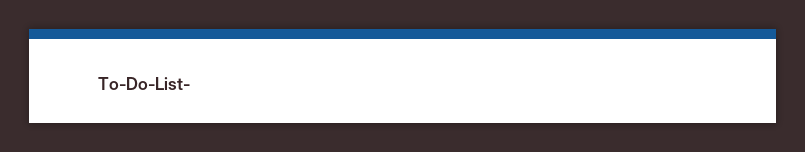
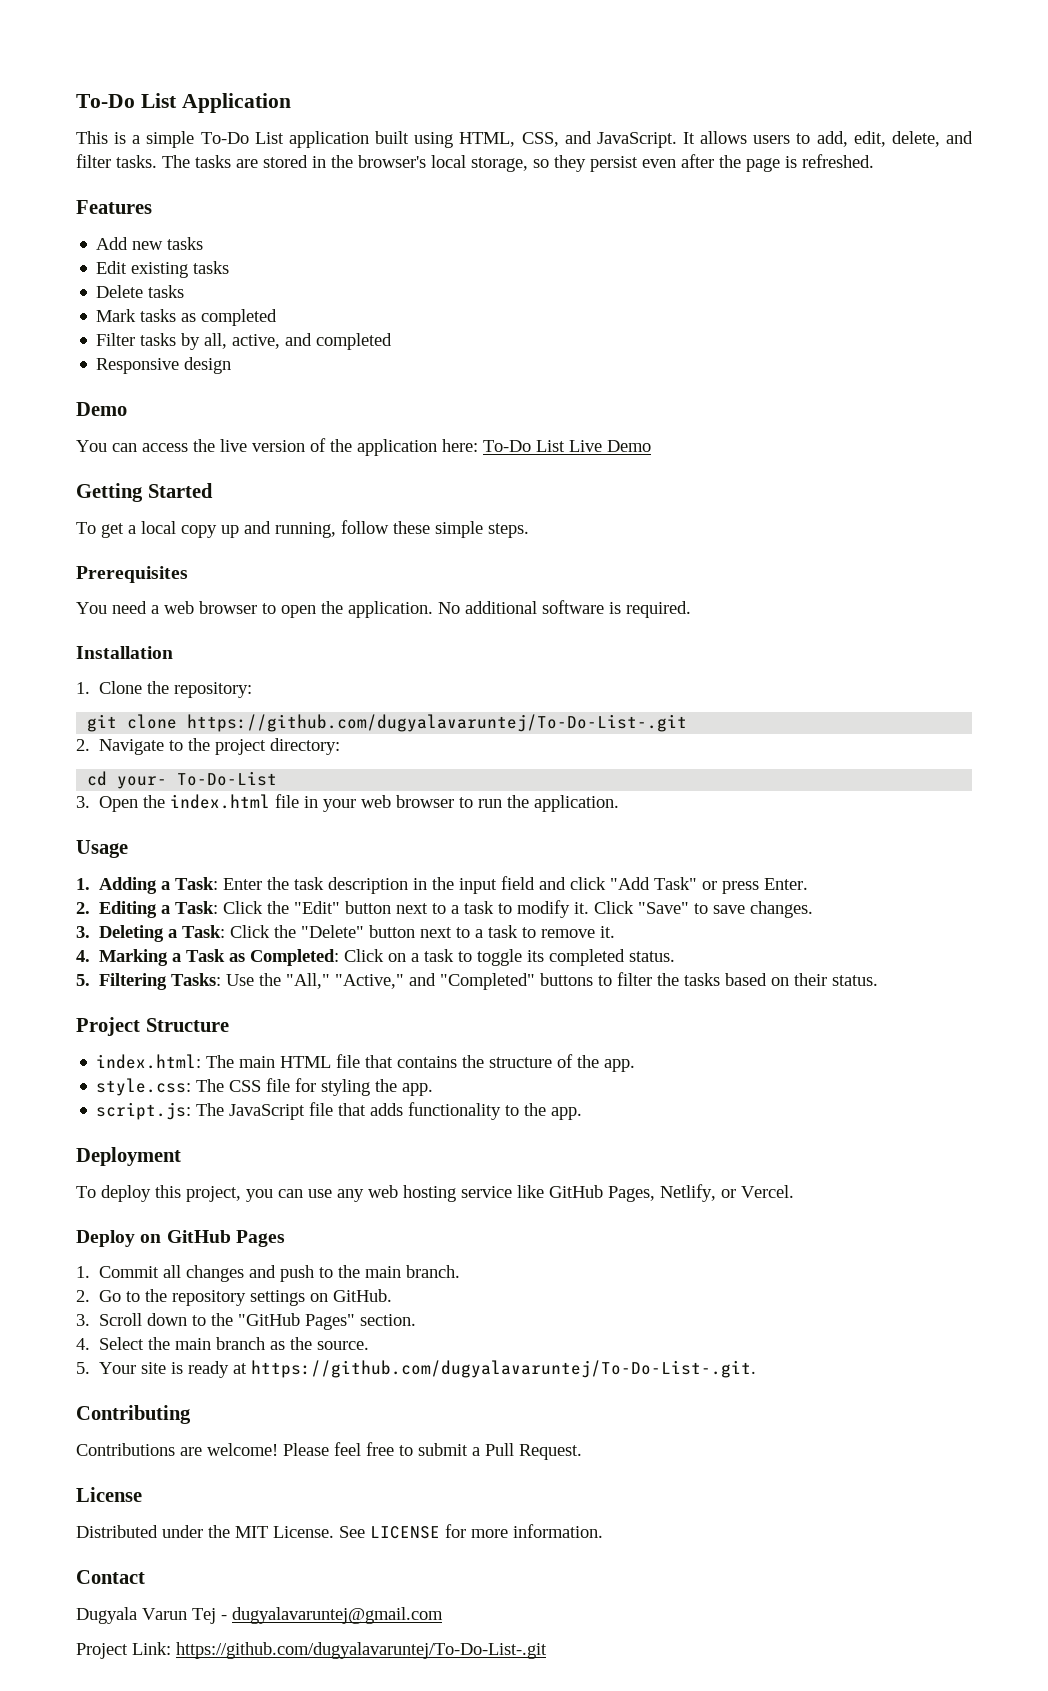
[98,77,190,90] To-Do-List- -> [76,93,291,113] [76,131,973,148] [76,154,874,172] [76,200,152,214] [96,237,204,250] [96,261,230,278] [96,285,185,298] [96,309,278,326] [96,333,393,350] [96,357,232,374] [76,402,127,416] [76,438,651,456] [76,483,213,502] [76,520,529,538] [76,566,188,583] [76,600,691,618] [76,646,173,659] [76,681,253,698] [87,714,688,732] [76,738,341,755] [87,771,278,789] [76,794,620,812] [76,840,128,858] [76,876,809,894] [76,900,814,918] [76,925,616,942] [76,949,676,966] [76,972,879,990] [76,1017,229,1036] [96,1054,636,1072] [96,1078,434,1096] [96,1102,583,1120] [76,1147,181,1166] [76,1184,794,1202] [76,1230,285,1247] [76,1265,461,1282] [76,1289,393,1306] [76,1313,417,1330] [76,1337,370,1350] [76,1360,757,1378] [76,1405,191,1424] [76,1442,582,1460] [76,1487,142,1502] [76,1524,603,1539] [76,1570,145,1584] [76,1607,443,1624] [76,1642,547,1659] To-Do List Application // This is a simple To-Do List application built using HTML, CSS, and JavaScript. It allows users to add, edit, delete, and filter tasks. The tasks are stored in the browser's local storage, so they persist even after the page is refreshed. // Features // Add new tasks // Edit existing tasks // Delete tasks // Mark tasks as completed // Filter tasks by all, active, and completed // Responsive design // Demo // You can access the live version of the application here: To-Do List Live Demo // Getting Started // To get a local copy up and running, follow these simple steps. // Prerequisites // You need a web browser to open the application. No additional software is required. // Installation // 1. Clone the repository: // git clone https://github.com/dugyalavaruntej/To-Do-List-.git // 2. Navigate to the project directory: // cd your- To-Do-List // 3. Open the index.html file in your web browser to run the application. // Usage // 1. Adding a Task: Enter the task description in the input field and click "Add Task" or press Enter. // 2. Editing a Task: Click the "Edit" button next to a task to modify it. Click "Save" to save changes. // 3. Deleting a Task: Click the "Delete" button next to a task to remove it. // 4. Marking a Task as Completed: Click on a task to toggle its completed status. // 5. Filtering Tasks: Use the "All," "Active," and "Completed" buttons to filter the tasks based on their status. // Project Structure // index.html: The main HTML file that contains the structure of the app. // style.css: The CSS file for styling the app. // script.js: The JavaScript file that adds functionality to the app. // Deployment // To deploy this project, you can use any web hosting service like GitHub Pages, Netlify, or Vercel. // Deploy on GitHub Pages // 1. Commit all changes and push to the main branch. // 2. Go to the repository settings on GitHub. // 3. Scroll down to the "GitHub Pages" section. // 4. Select the main branch as the source. // 5. Your site is ready at https://github.com/dugyalavaruntej/To-Do-List-.git. // Contributing // Contributions are welcome! Please feel free to submit a Pull Request. // License // Distributed under the MIT License. See LICENSE for more information. // Contact // Dugyala Varun Tej - dugyalavaruntej@gmail.com // Project Link: https://github.com/dugyalavaruntej/To-Do-List-.git

